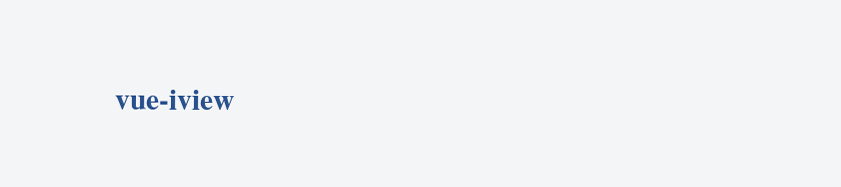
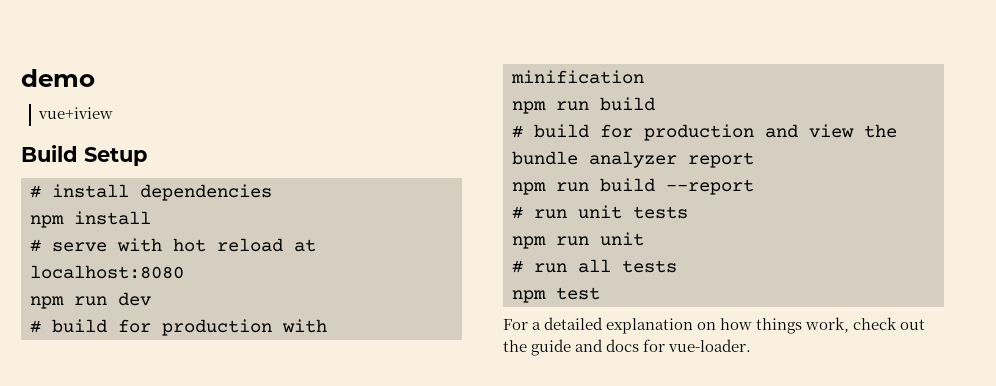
[114,89,235,111] vue-iview -> [21,69,95,87] [38,107,114,119] [21,145,147,166] [30,184,272,201] [30,211,151,228] [30,238,316,252] [30,265,184,279] [30,292,151,309] [30,319,327,336] [511,70,644,84] [512,97,655,114] [512,124,897,141] [512,151,754,168] [512,178,754,195] [512,205,688,219] [512,232,644,249] [512,259,677,273] [512,287,600,303] [503,317,926,334] [503,339,752,356] demo // vue+iview // Build Setup // # install dependencies // npm install // # serve with hot reload at localhost:8080 // npm run dev // # build for production with minification // npm run build // # build for production and view the bundle analyzer report // npm run build --report // # run unit tests // npm run unit // # run all tests // npm test // For a detailed explanation on how things work, check out the guide and docs for vue-loader.

